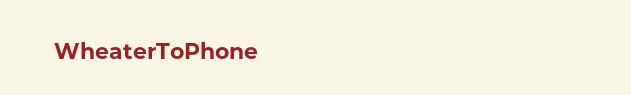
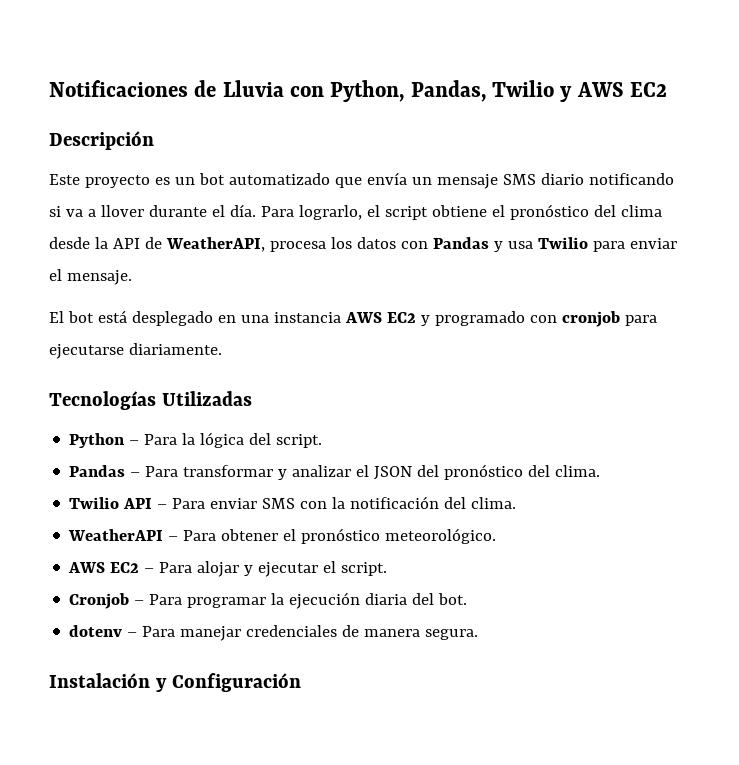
[54,42,258,59] WheaterToPhone -> [49,80,668,102] [49,131,154,150] [49,172,674,189] [49,204,662,220] [49,237,677,252] [49,269,132,285] [49,310,657,327] [49,343,222,359] [49,391,252,410] [69,432,323,448] [69,464,601,480] [69,496,517,509] [68,528,497,544] [68,561,388,577] [69,592,468,609] [69,625,479,641] [49,673,301,692] Notificaciones de Lluvia con Python, Pandas, Twilio y AWS EC2 // Descripción // Este proyecto es un bot automatizado que envía un mensaje SMS diario notificando si va a llover durante el día. Para lograrlo, el script obtiene el pronóstico del clima desde la API de WeatherAPI, procesa los datos con Pandas y usa Twilio para enviar el mensaje. // El bot está desplegado en una instancia AWS EC2 y programado con cronjob para ejecutarse diariamente. // Tecnologías Utilizadas // Python – Para la lógica del script. // Pandas – Para transformar y analizar el JSON del pronóstico del clima. // Twilio API – Para enviar SMS con la notificación del clima. // WeatherAPI – Para obtener el pronóstico meteorológico. // AWS EC2 – Para alojar y ejecutar el script. // Cronjob – Para programar la ejecución diaria del bot. // dotenv – Para manejar credenciales de manera segura. // Instalación y Configuración

